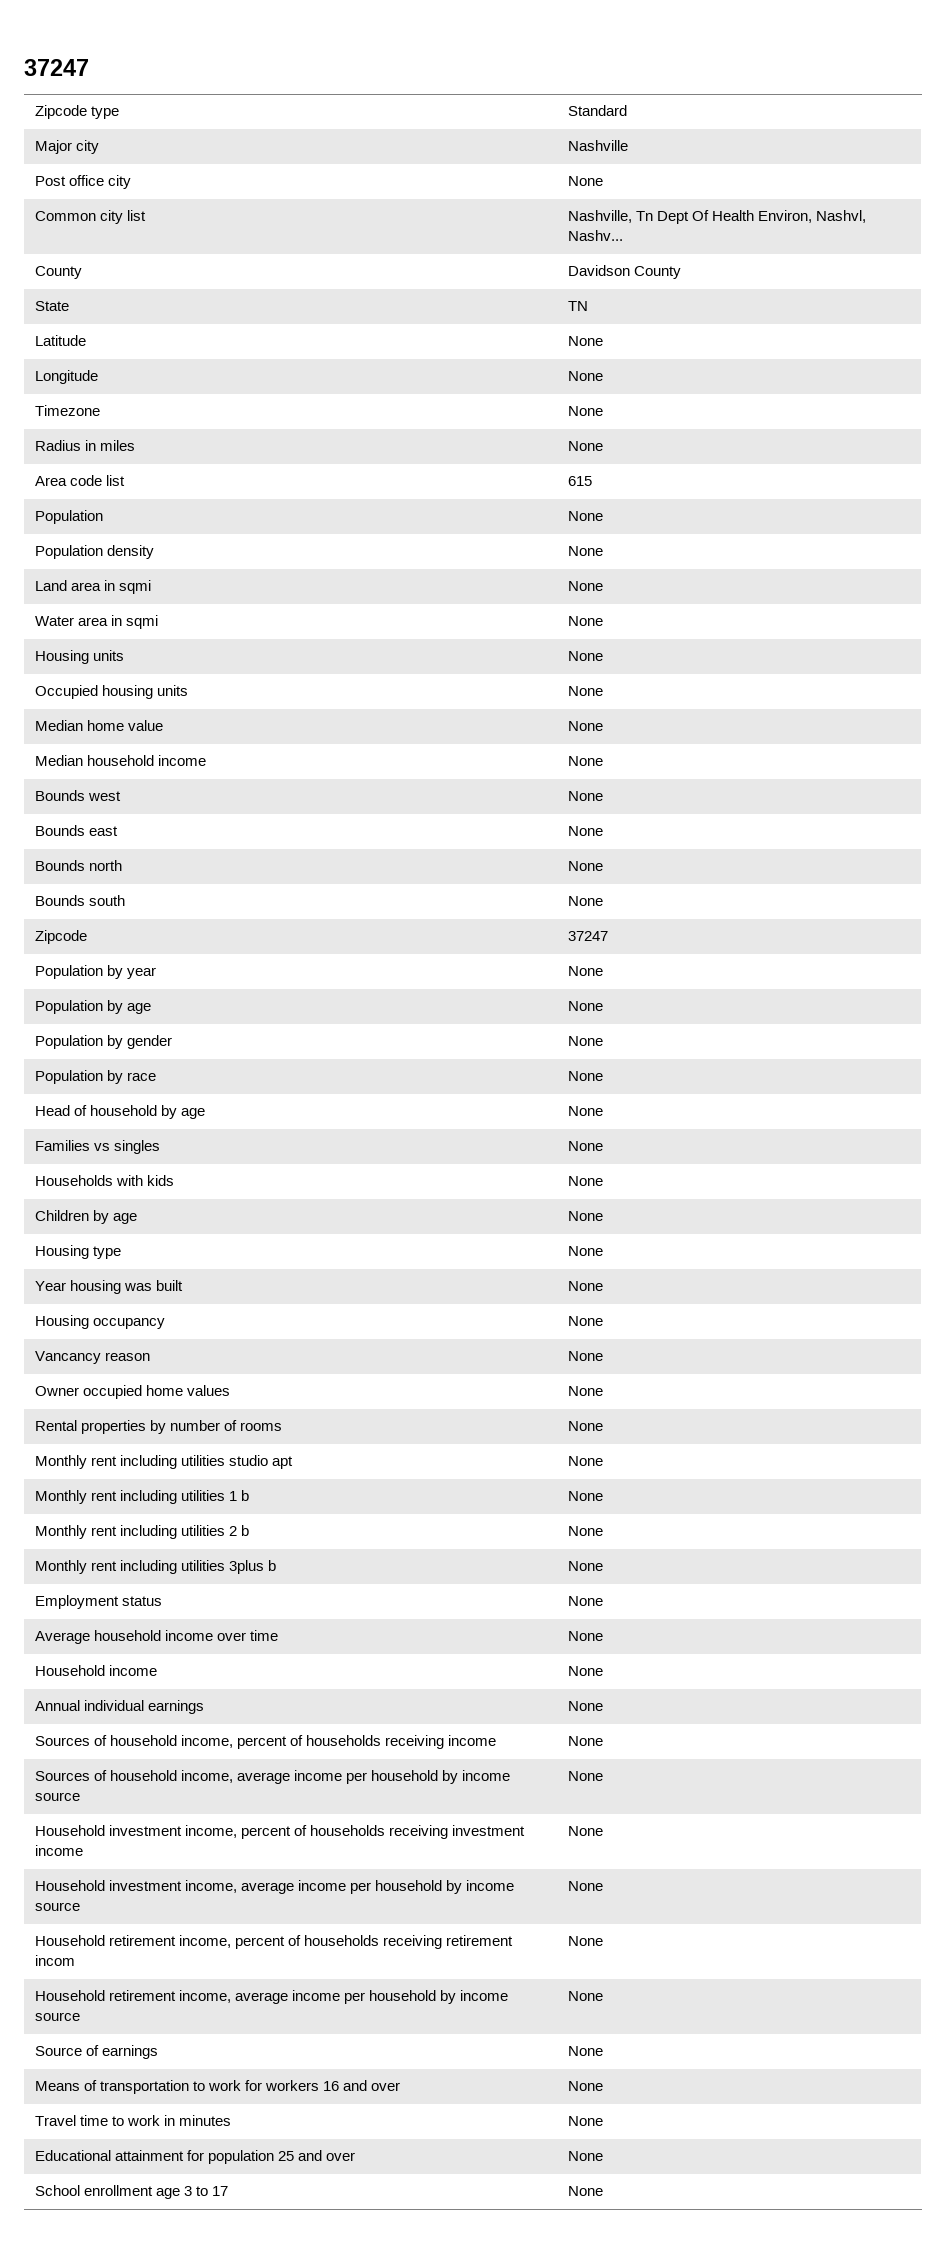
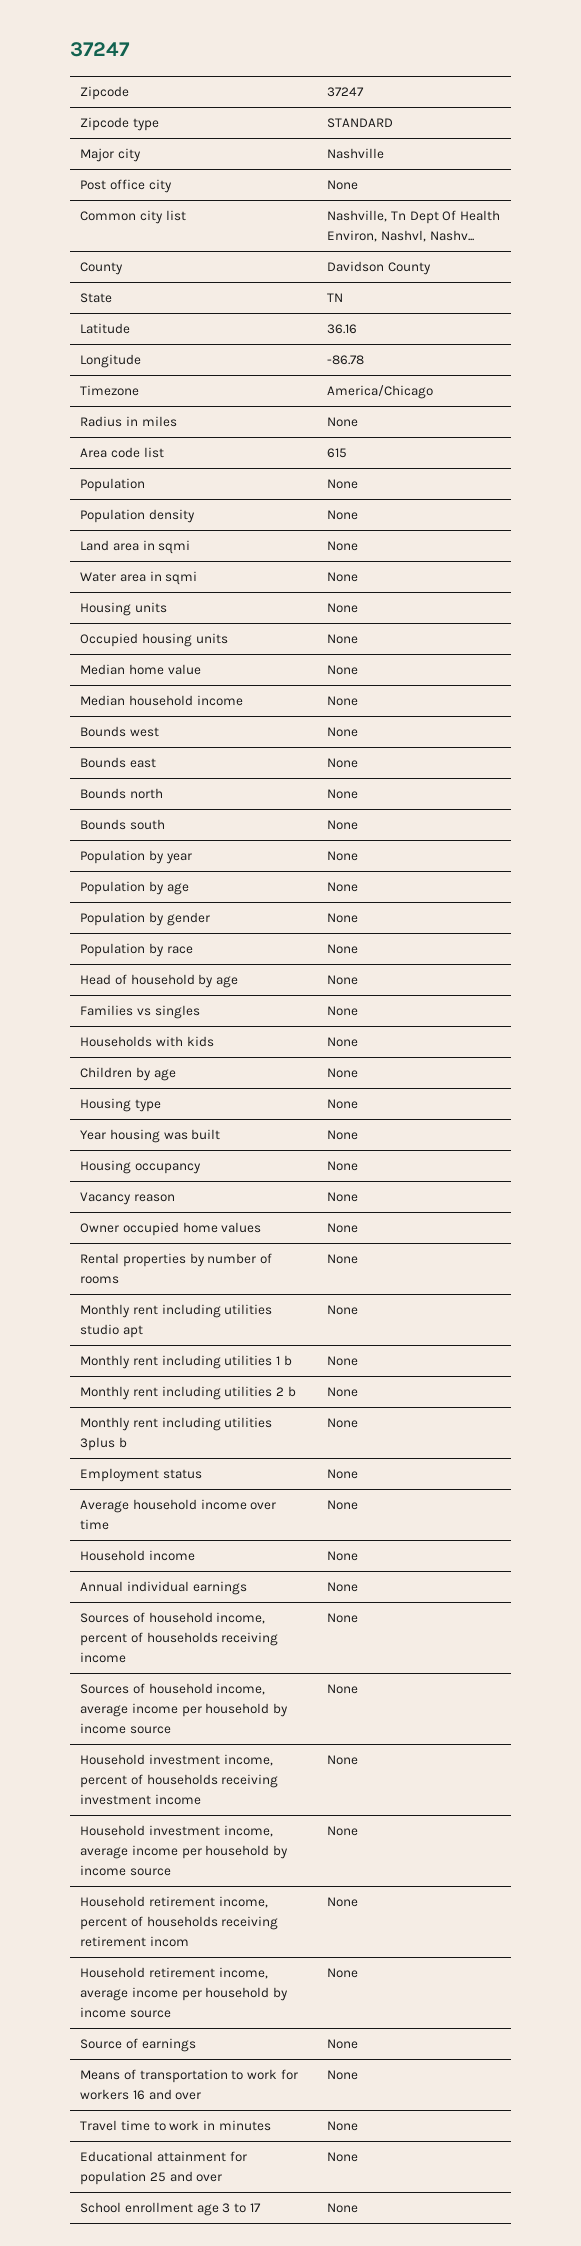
[24,59,89,76] 37247 -> [70,42,130,57] [80,86,130,100] [327,87,365,97] 37247 // Zipcode | 37247
[567,105,627,116] Standard -> [327,118,394,128] STANDARD
[567,336,603,346] | None -> [327,324,358,334] | 36.16
[567,371,603,381] | None -> [327,355,365,365] | -86.78
[567,406,603,416] | None -> [327,385,434,399] | America/Chicago
[34,930,87,944] [567,931,608,941] // Zipcode | 37247 -> (359, 825) none
[34,1351,101,1364] Vancancy -> [80,1192,132,1205] Vacancy

